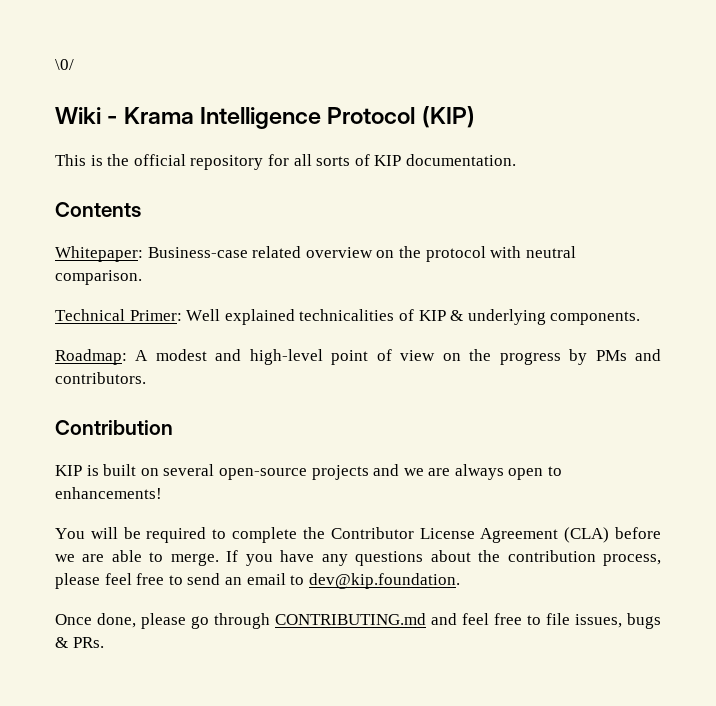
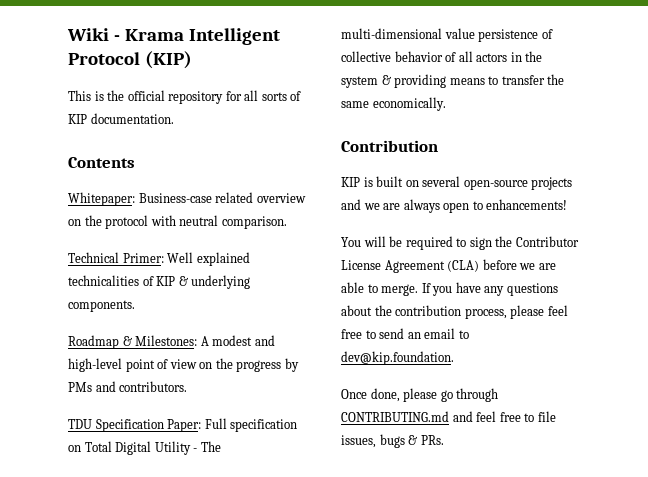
[55,59,74,70] \0/ // -> (67, 34) none
[200,107,322,129] Intelligence -> [188,28,280,45] Intelligent
[55,349,127,365] Roadmap: -> [68,335,198,349] Roadmap & Milestones:
(146, 378) none -> [68,418,298,432] [68,441,221,455] [341,28,553,42] [341,51,543,62] [341,74,565,88] [341,97,446,111] // TDU Specification Paper: Full specification on Total Digital Utility - The multi-dimensional value persistence of collective behavior of all actors in the system & providing means to transfer the same economically.
[232,527,298,543] complete -> [469,237,492,250] sign

